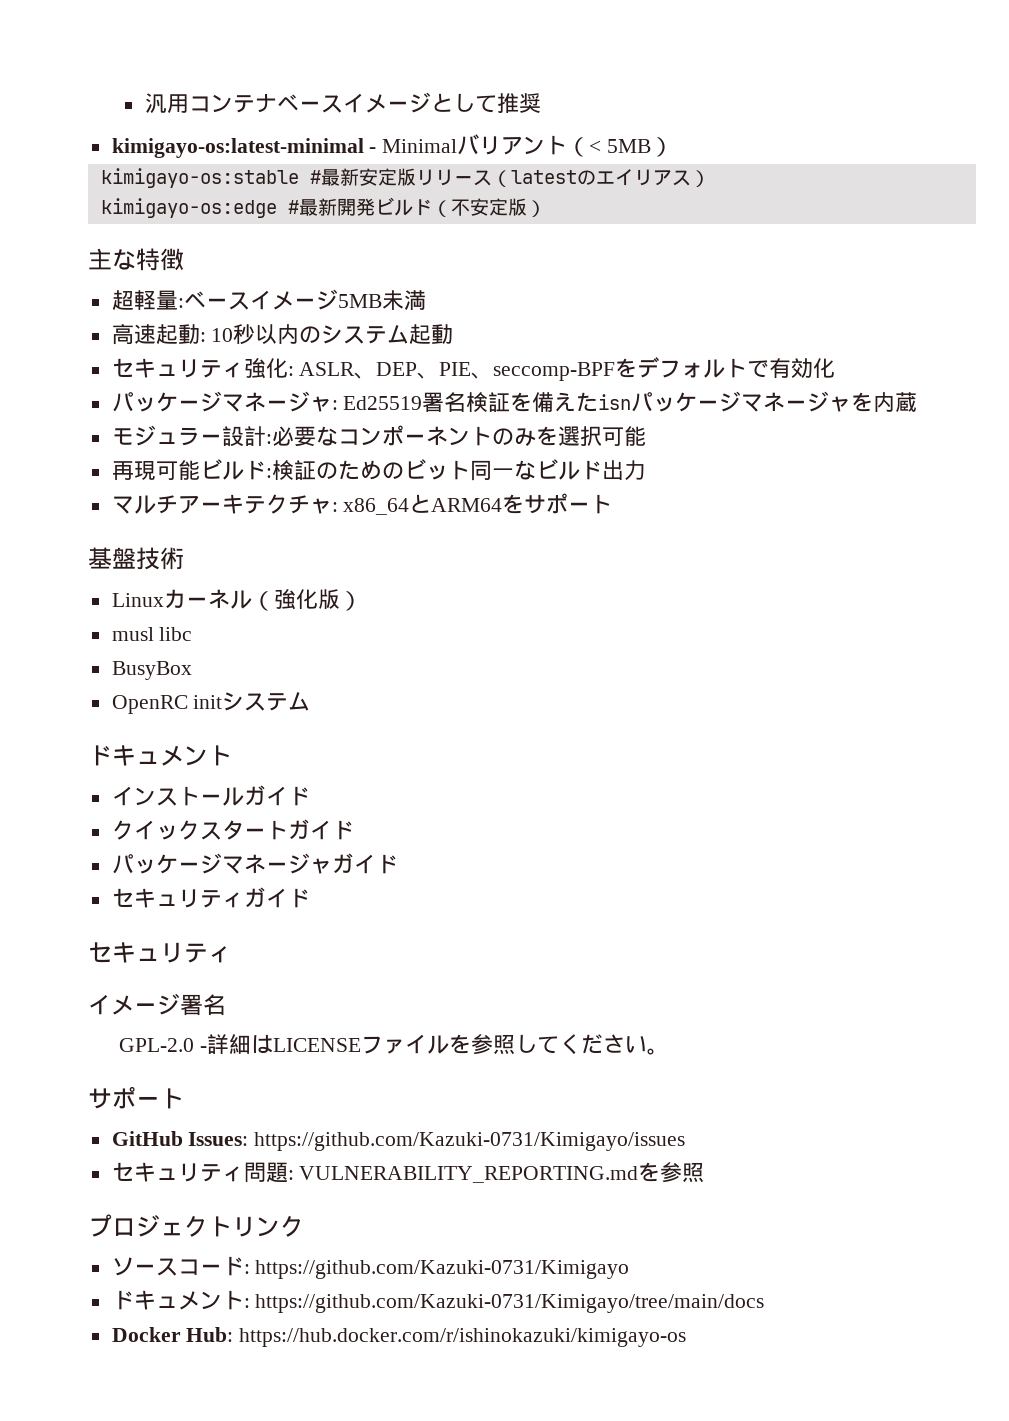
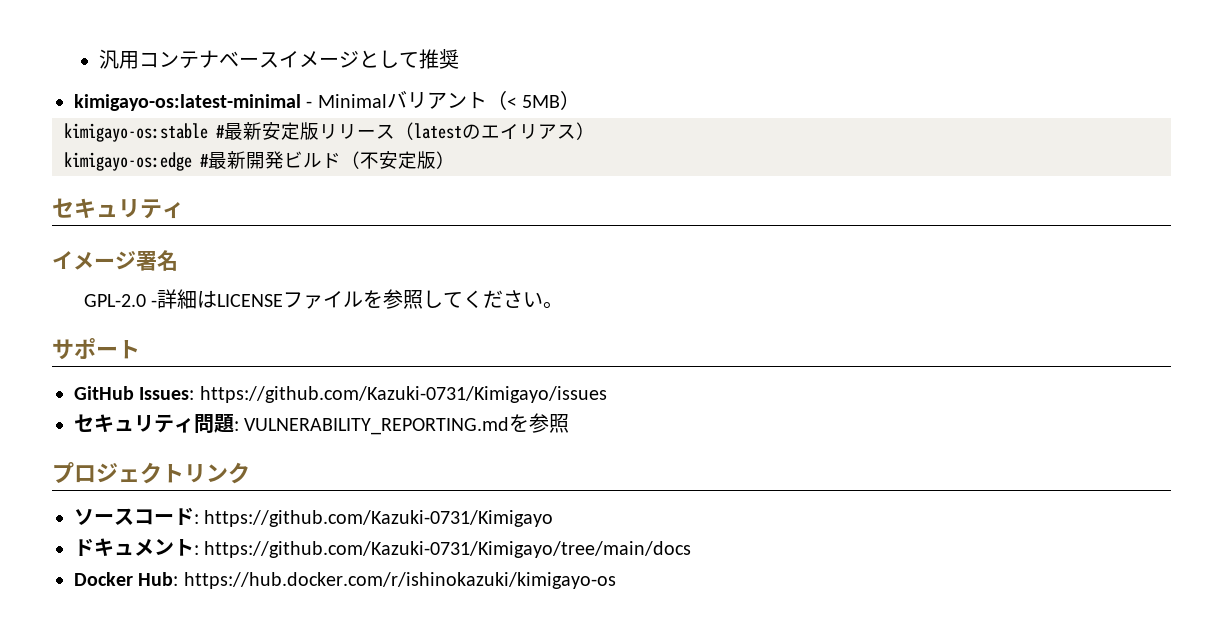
[88,248,184,271] [111,289,426,311] [111,324,454,345] [111,357,836,381] [111,391,918,412] [111,425,646,447] [111,459,646,481] [111,493,613,515] [88,547,184,570] [111,589,362,611] [111,627,193,641] [111,661,192,680] [111,692,311,714] [88,745,232,766] [111,785,310,806] [111,819,354,840] [111,853,398,874] [111,887,310,908] // 主な特徴 // 超軽量:ベースイメージ5MB未満 // 高速起動: 10秒以内のシステム起動 // セキュリティ強化: ASLR、DEP、PIE、seccomp-BPFをデフォルトで有効化 // パッケージマネージャ: Ed25519署名検証を備えたisnパッケージマネージャを内蔵 // モジュラー設計:必要なコンポーネントのみを選択可能 // 再現可能ビルド:検証のためのビット同一なビルド出力 // マルチアーキテクチャ: x86_64とARM64をサポート // 基盤技術 // Linuxカーネル（強化版） // musl libc // BusyBox // OpenRC initシステム // ドキュメント // インストールガイド // クイックスタートガイド // パッケージマネージャガイド // セキュリティガイド -> (455, 160) none

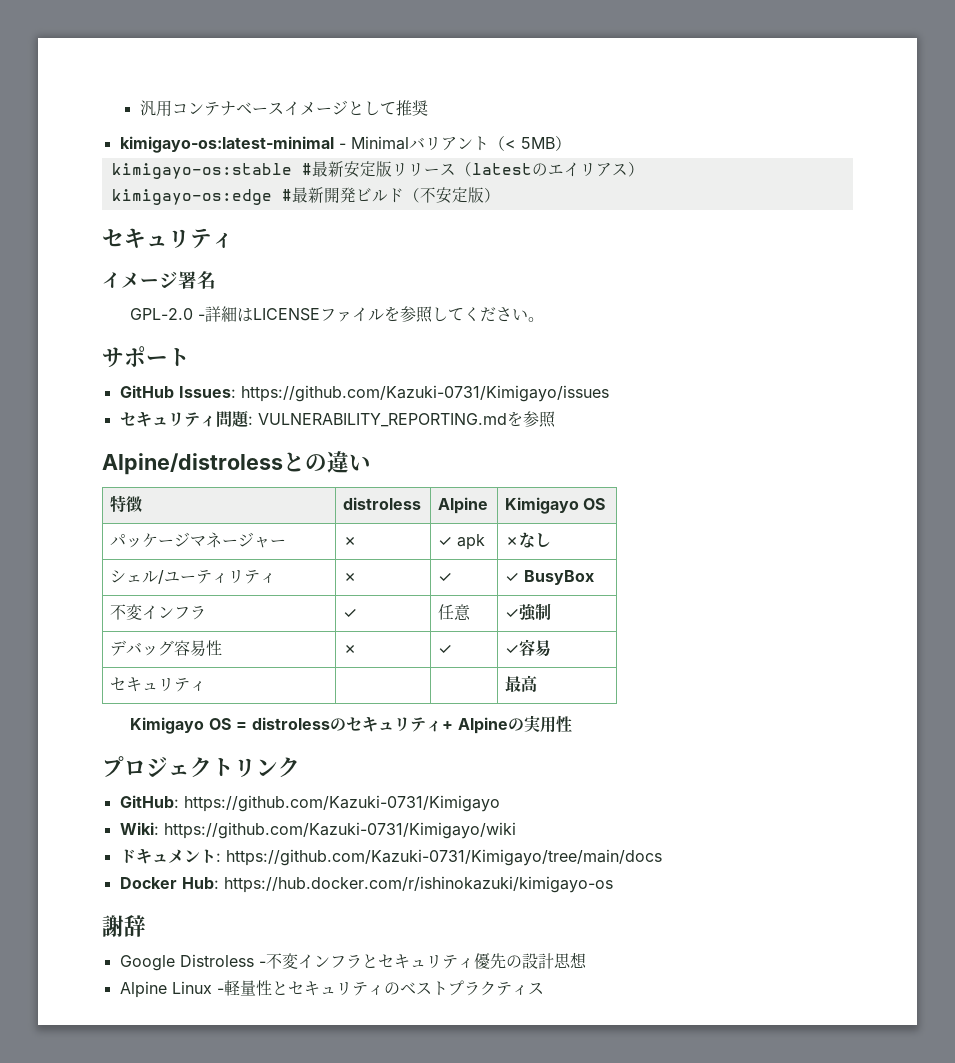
(570, 423) none -> [102,451,371,475] [110,495,143,513] [343,497,422,510] [438,497,489,514] [505,497,606,514] [110,532,287,548] [343,537,358,546] [438,534,486,550] [505,532,552,548] [110,570,277,584] [343,573,358,582] [438,572,453,582] [505,570,595,585] [110,604,207,620] [343,608,358,618] [438,604,472,621] [505,603,552,621] [110,640,223,657] [343,645,358,654] [438,644,453,654] [505,639,552,657] [110,677,207,692] [505,675,538,692] [130,715,573,734] // Alpine/distrolessとの違い // 特徴 | distroless | Alpine | Kimigayo OS // パッケージマネージャー | ✗ | ✓ apk | ✗なし // シェル/ユーティリティ | ✗ | ✓ | ✓ BusyBox // 不変インフラ | ✓ | 任意 | ✓強制 // デバッグ容易性 | ✗ | ✓ | ✓容易 // セキュリティ | | | 最高 // Kimigayo OS = distrolessのセキュリティ+ Alpineの実用性
[74,507,199,525] ソースコード: -> [119,795,179,808] GitHub:
(554, 518) none -> [119,822,516,839] // Wiki: https://github.com/Kazuki-0731/Kimigayo/wiki
(616, 580) none -> [102,915,146,937] [119,952,587,971] [119,980,544,998] // 謝辞 // Google Distroless -不変インフラとセキュリティ優先の設計思想 // Alpine Linux -軽量性とセキュリティのベストプラクティス

